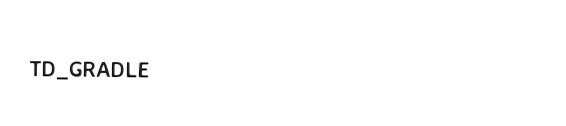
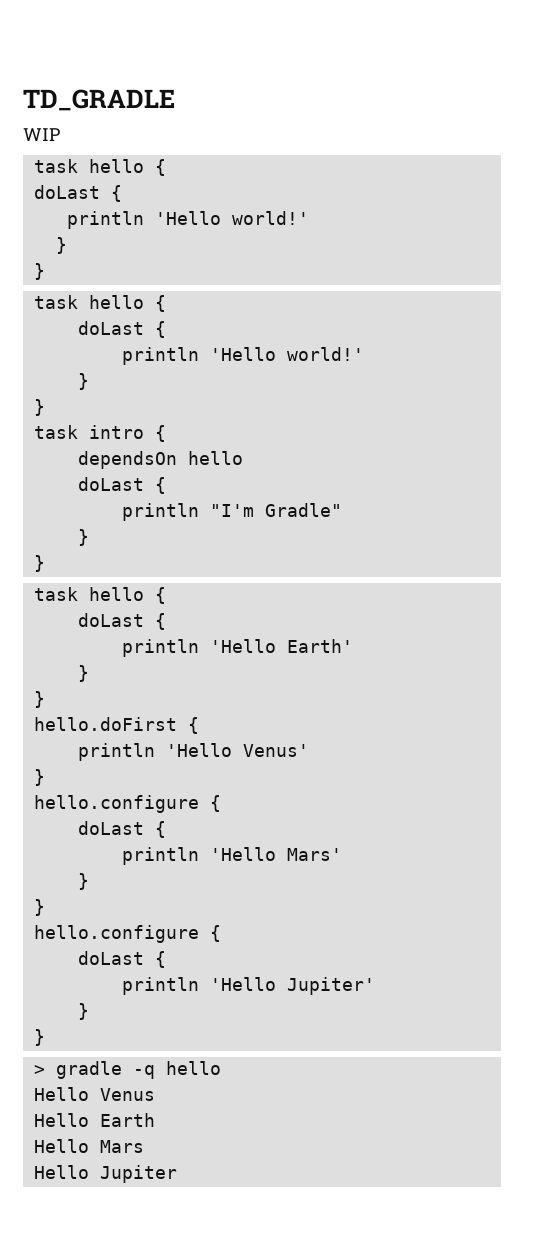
(150, 71) none -> [23,128,60,141] [33,159,166,176] [33,185,122,202] [66,211,309,229] [55,237,67,254] [33,263,45,280] [33,295,166,312] [77,321,166,338] [121,347,364,365] [77,373,89,390] [33,399,45,416] [33,425,166,442] [77,451,243,469] [77,477,166,494] [121,503,342,521] [77,529,89,546] [33,555,45,572] [33,587,166,604] [77,613,166,630] [121,639,353,657] [77,665,89,682] [33,691,45,708] [33,717,199,734] [77,743,309,761] [33,769,45,786] [33,795,221,813] [77,821,166,838] [121,847,342,865] [77,873,89,890] [33,899,45,916] [33,925,221,943] [77,951,166,968] [121,977,375,995] [77,1003,89,1020] [33,1029,45,1046] [33,1061,221,1079] [33,1087,155,1101] [33,1113,155,1127] [33,1139,144,1153] [33,1165,177,1183] // WIP // task hello { // doLast { // println 'Hello world!' // } // } // task hello { // doLast { // println 'Hello world!' // } // } // task intro { // dependsOn hello // doLast { // println "I'm Gradle" // } // } // task hello { // doLast { // println 'Hello Earth' // } // } // hello.doFirst { // println 'Hello Venus' // } // hello.configure { // doLast { // println 'Hello Mars' // } // } // hello.configure { // doLast { // println 'Hello Jupiter' // } // } // > gradle -q hello // Hello Venus // Hello Earth // Hello Mars // Hello Jupiter

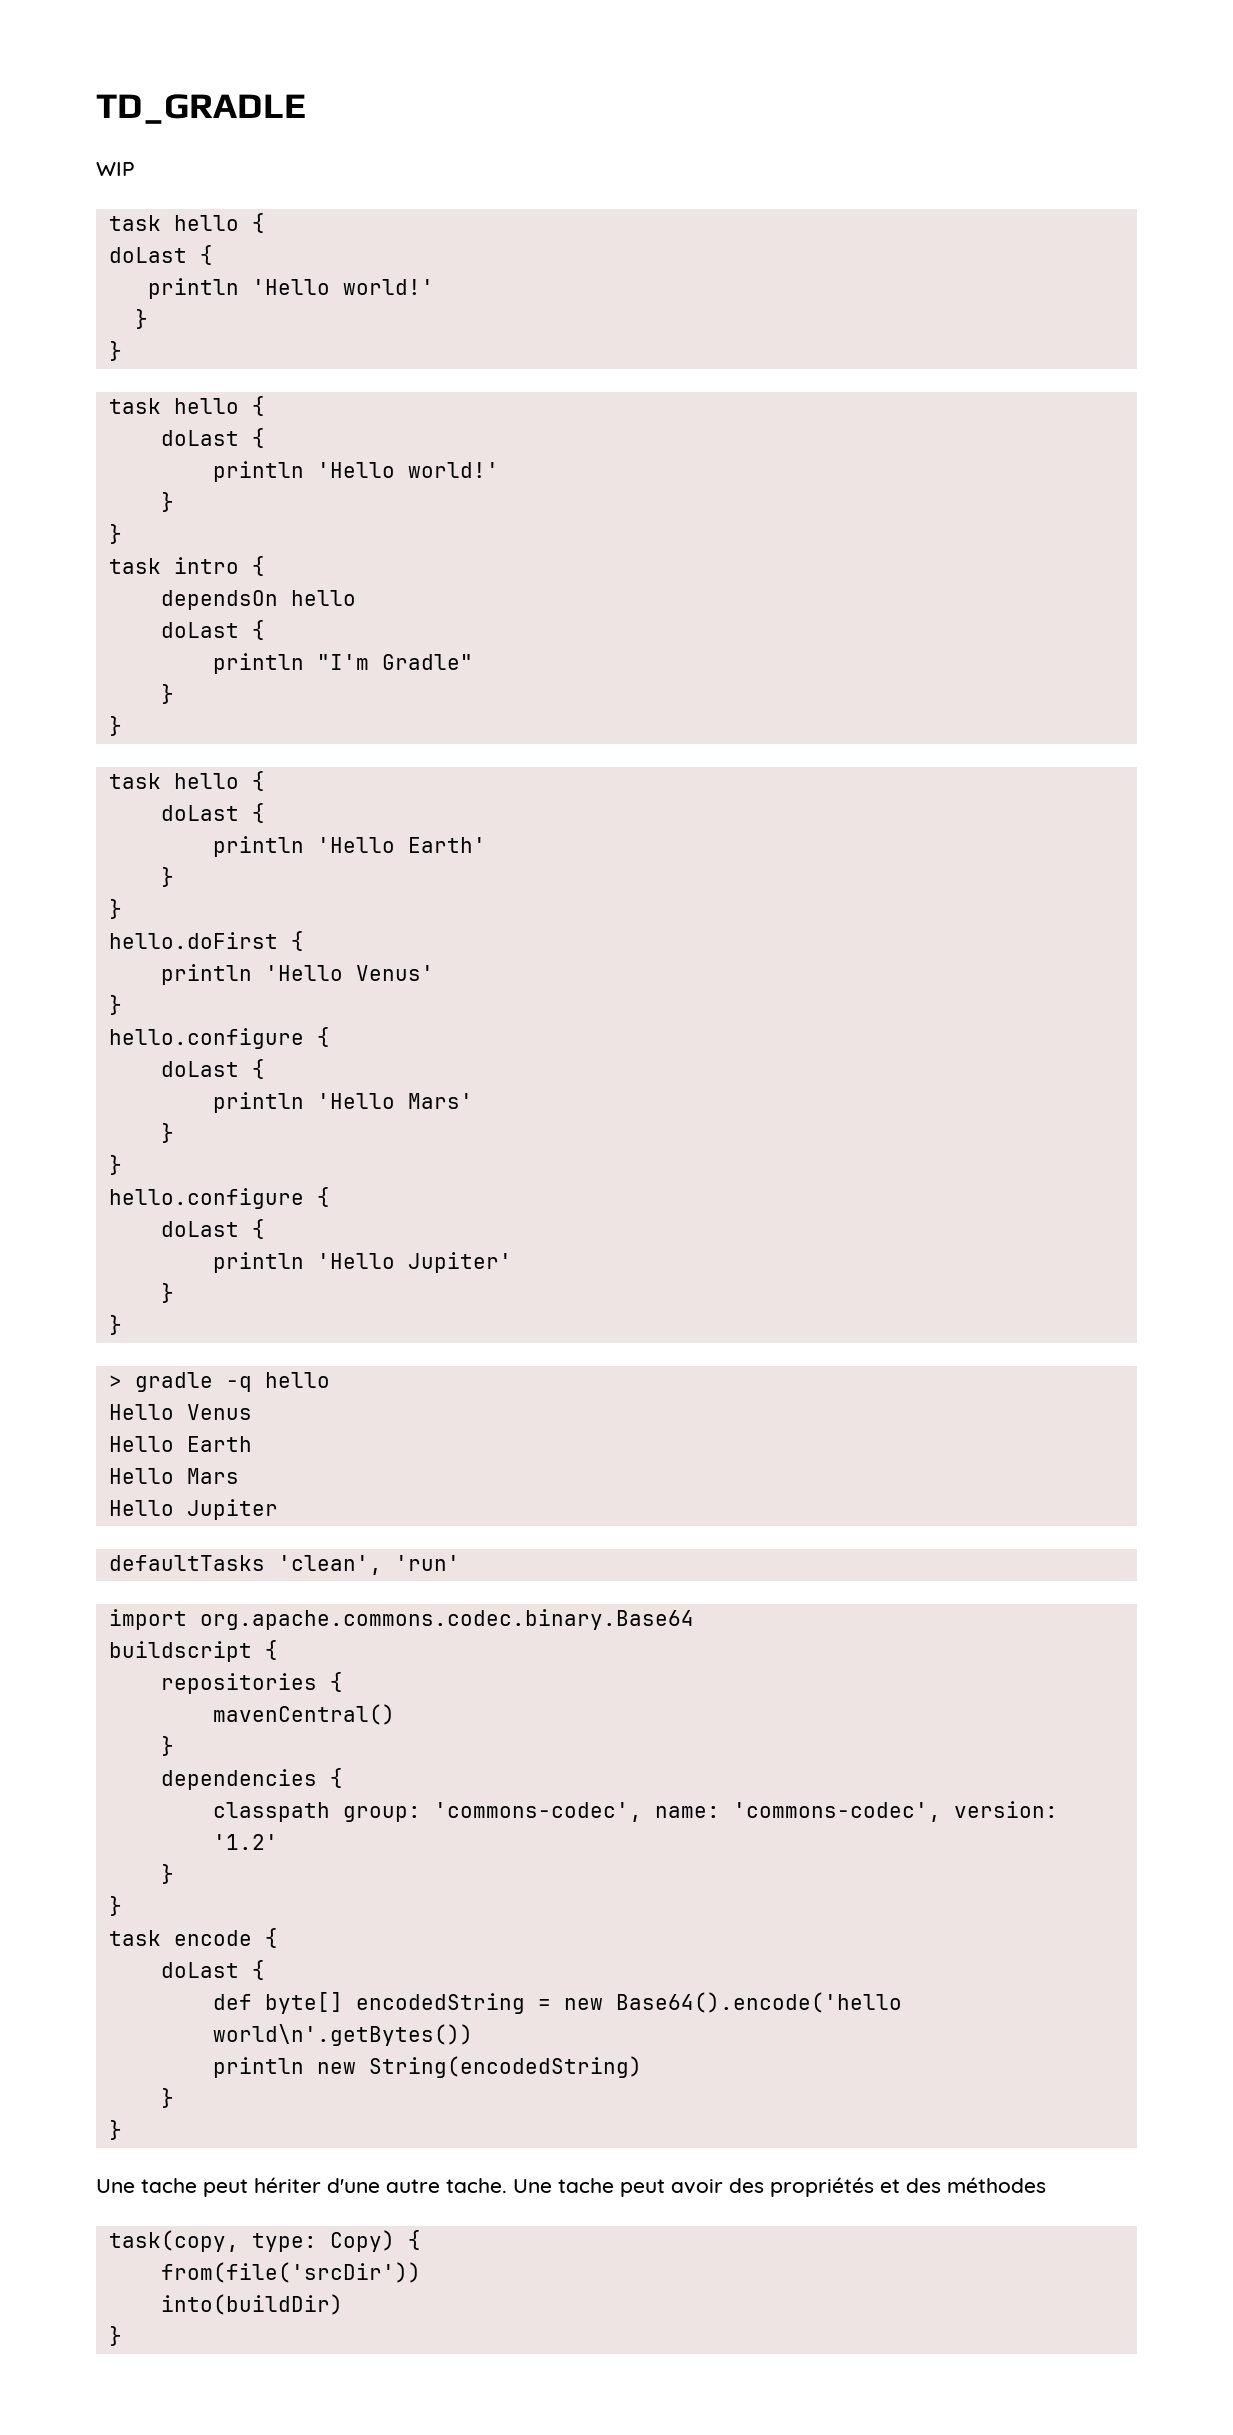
(177, 1174) none -> [108,1555,460,1575] [108,1609,694,1630] [108,1640,278,1662] [160,1672,343,1694] [212,1704,395,1725] [160,1736,174,1756] [160,1768,343,1790] [212,1801,1058,1822] [212,1834,278,1850] [160,1864,174,1884] [108,1896,122,1916] [108,1928,278,1948] [160,1960,265,1980] [212,1992,902,2014] [212,2024,473,2046] [212,2056,642,2078] [160,2088,174,2108] [108,2120,122,2140] [96,2177,1046,2197] [108,2230,421,2252] [160,2262,421,2283] [160,2294,343,2315] [108,2326,122,2346] // defaultTasks 'clean', 'run' // import org.apache.commons.codec.binary.Base64 // buildscript { // repositories { // mavenCentral() // } // dependencies { // classpath group: 'commons-codec', name: 'commons-codec', version: '1.2' // } // } // task encode { // doLast { // def byte[] encodedString = new Base64().encode('hello world\n'.getBytes()) // println new String(encodedString) // } // } // Une tache peut hériter d'une autre tache. Une tache peut avoir des propriétés et des méthodes // task(copy, type: Copy) { // from(file('srcDir')) // into(buildDir) // }

